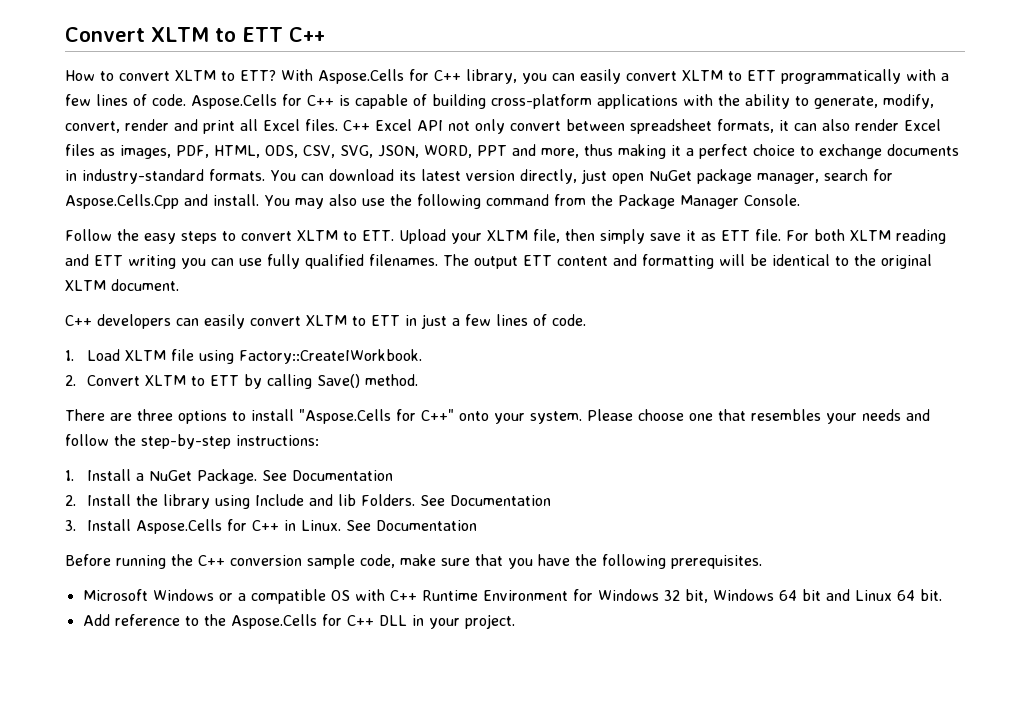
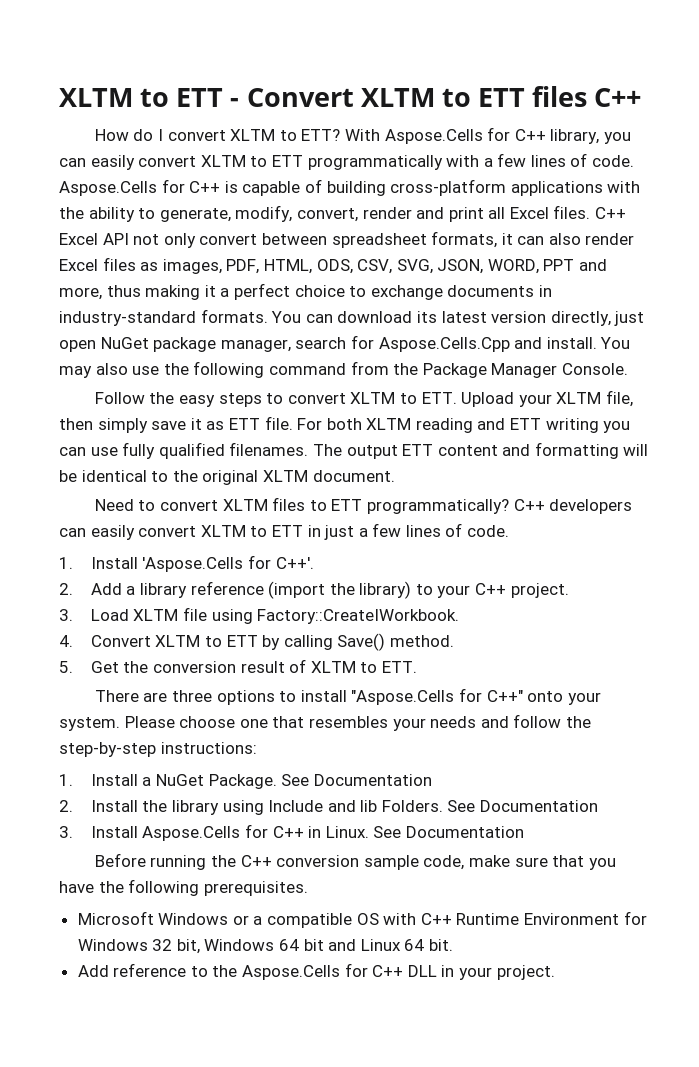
[65,27,283,42] Convert XLTM to ETT -> [59,86,588,107] XLTM to ETT - Convert XLTM to ETT files
[100,71,114,81] to -> [133,129,164,141] do I
(179, 285) none -> [94,497,509,514] Need to convert XLTM files to ETT programmatically?
(74, 355) none -> [90,555,314,572] [59,581,569,599] [59,609,73,621] Install 'Aspose.Cells for C++'. // 2. Add a library reference (import the library) to your C++ project. // 3.
[65,375,76,386] 2. -> [59,635,73,647] 4.
(418, 380) none -> [59,659,417,673] // 5. Get the conversion result of XLTM to ETT.

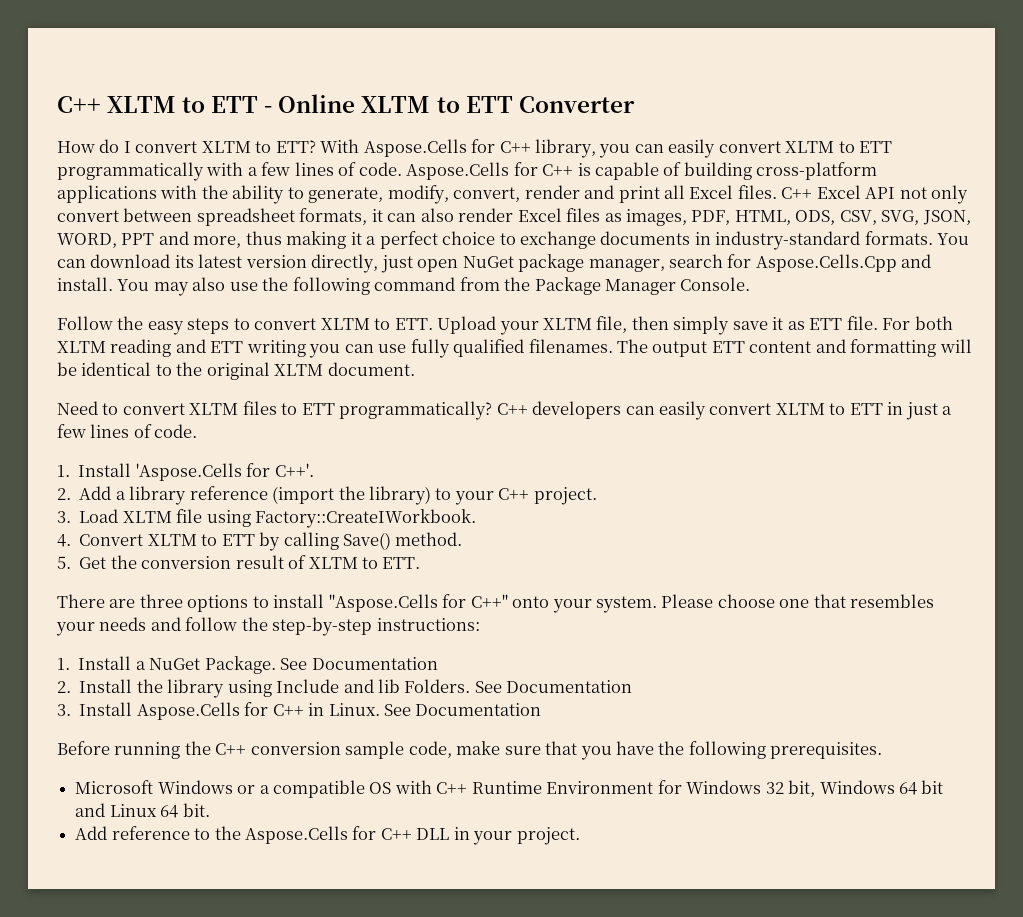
(59, 97) none -> [57,96,101,113] C++
[246,86,642,107] Convert XLTM to ETT files C++ -> [278,94,635,113] Online XLTM to ETT Converter

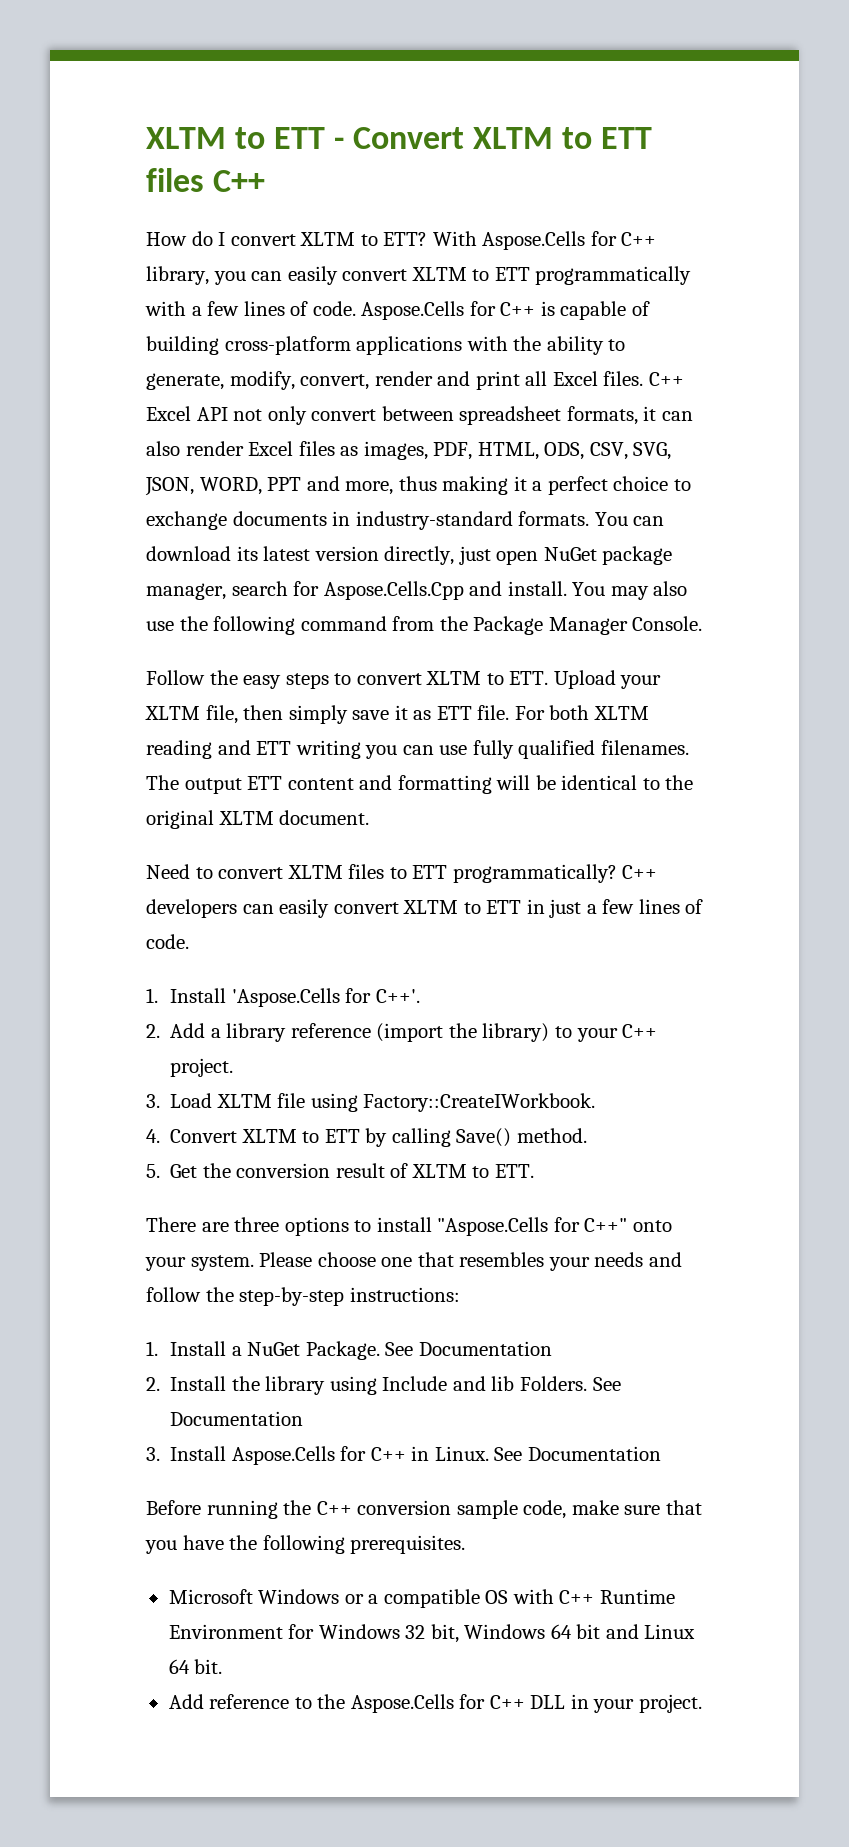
[57,96,101,113] C++ -> (146, 138) none
[278,94,635,113] Online XLTM to ETT Converter -> [353,127,653,149] [146,168,266,192] Convert XLTM to ETT files C++

